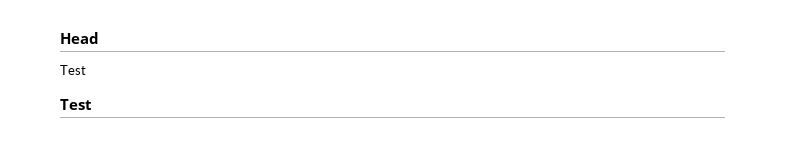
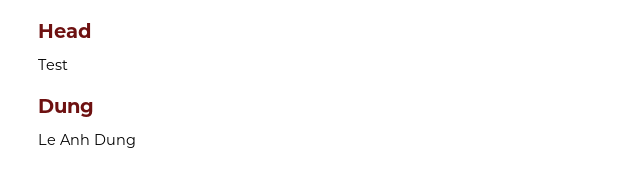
[60,99,92,110] Test -> [38,99,94,117] [38,134,136,148] Dung // Le Anh Dung

